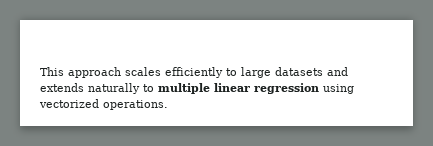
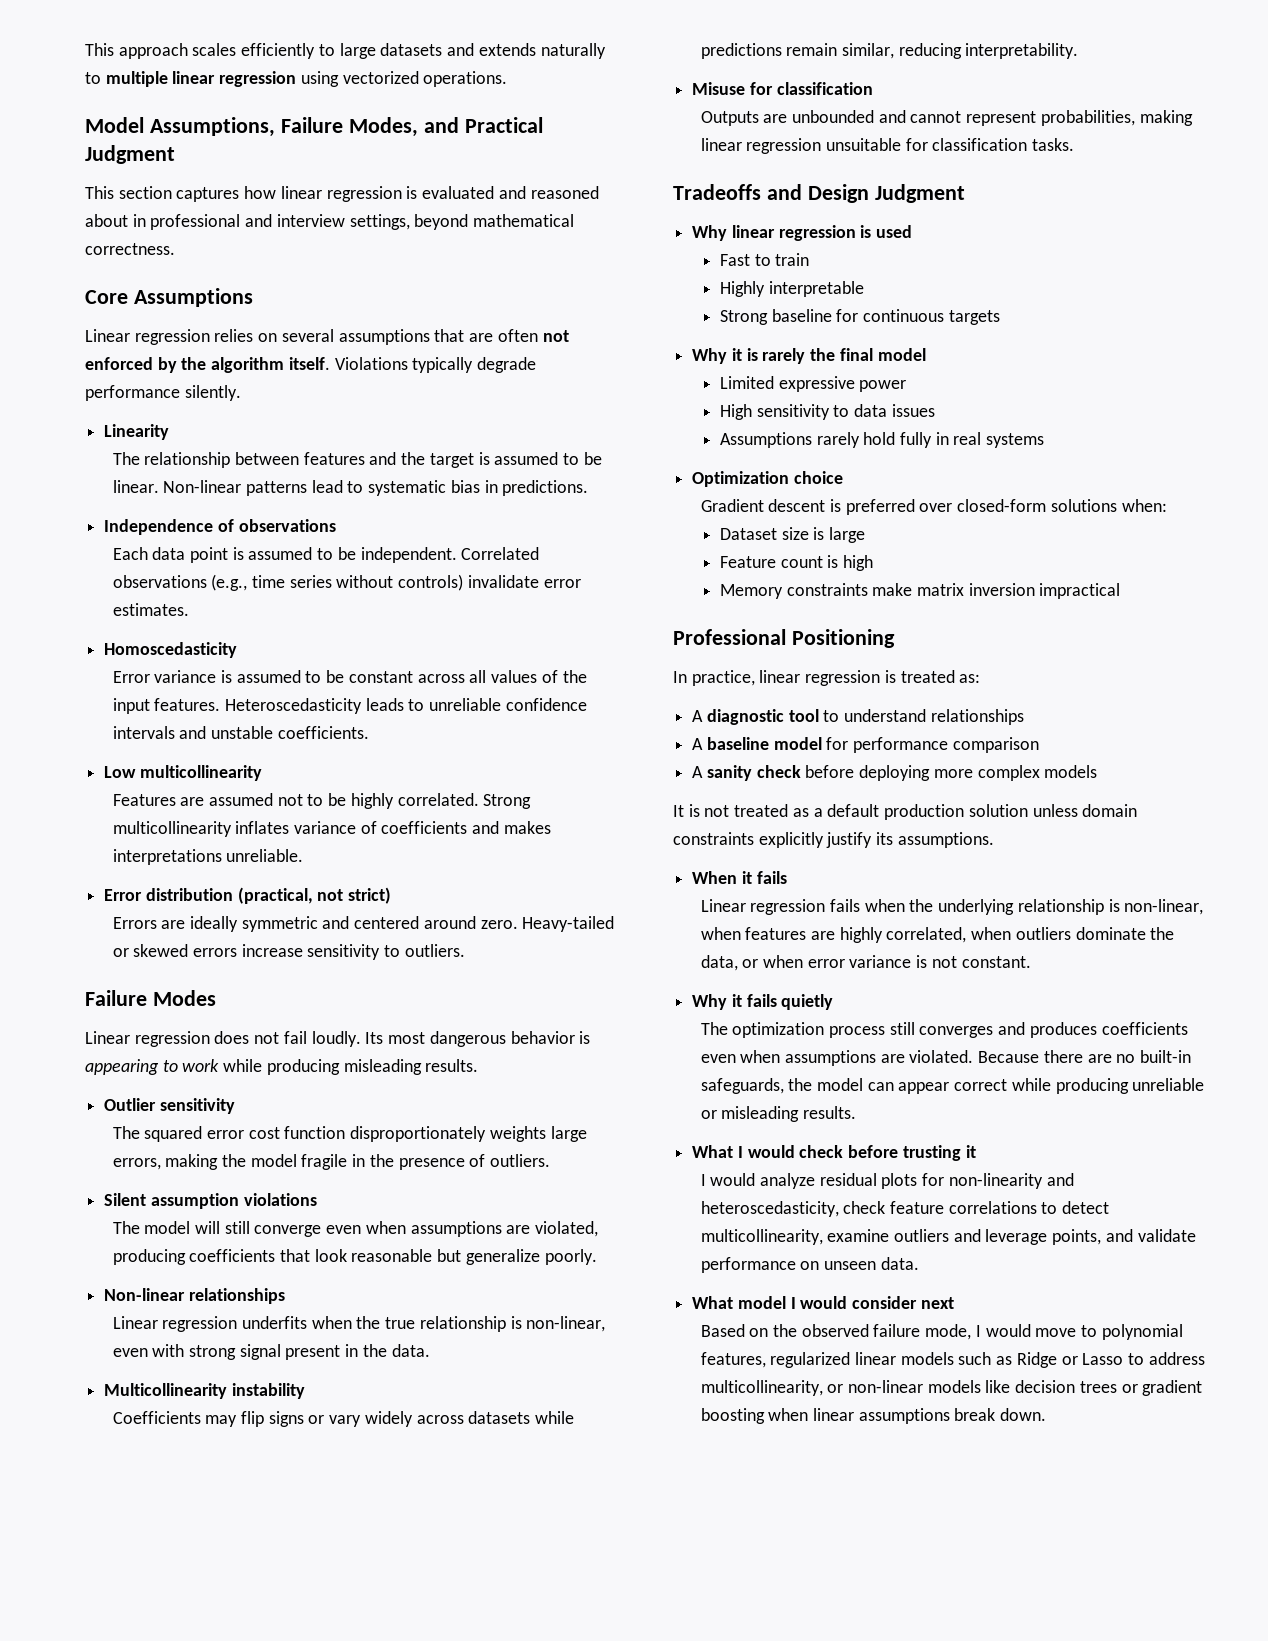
(168, 105) none -> [85,117,543,137] [85,145,175,164] [85,186,599,202] [85,214,575,230] [85,243,175,255] [85,288,253,307] [85,329,569,345] [85,357,537,373] [85,385,241,401] [104,424,170,440] [112,452,602,468] [112,480,589,496] [104,519,336,535] [112,547,540,563] [112,574,581,591] [112,603,189,616] [104,642,238,658] [112,670,587,683] [112,698,587,714] [112,726,369,739] [104,765,262,781] [112,793,532,809] [112,821,551,837] [112,849,304,865] [104,887,392,904] [112,916,615,932] [112,944,465,960] [85,990,216,1006] [85,1031,591,1047] [85,1059,479,1075] [104,1098,235,1114] [112,1126,587,1142] [112,1154,551,1170] [104,1193,317,1209] [112,1221,599,1237] [112,1249,597,1265] [104,1288,285,1304] [112,1316,606,1332] [112,1344,430,1360] [104,1383,305,1399] [112,1411,575,1427] [700,43,1079,59] [692,82,873,95] [700,110,1193,126] [700,138,1075,154] [673,184,965,203] [692,225,913,241] [719,253,810,266] [719,281,864,297] [719,309,1000,325] [692,348,926,364] [719,376,907,392] [719,404,935,420] [719,432,1045,448] [692,471,843,487] [700,499,1167,515] [719,527,865,543] [719,555,873,571] [719,583,1121,599] [673,629,895,648] [673,670,981,686] [692,709,1024,725] [692,737,1039,753] [692,765,1098,781] [673,804,1138,820] [673,832,994,848] [692,871,787,884] [700,899,1204,915] [700,927,1175,943] [700,955,1031,971] [692,994,834,1010] [700,1022,1188,1038] [700,1050,1192,1066] [700,1078,1205,1094] [700,1106,857,1122] [692,1145,976,1161] [700,1173,1074,1189] [700,1201,1110,1217] [700,1229,1196,1245] [700,1257,919,1273] [692,1296,954,1309] [700,1324,1183,1340] [700,1352,1205,1368] [700,1380,1203,1396] [700,1408,1047,1424] // Model Assumptions, Failure Modes, and Practical Judgment // This section captures how linear regression is evaluated and reasoned about in professional and interview settings, beyond mathematical correctness. // Core Assumptions // Linear regression relies on several assumptions that are often not enforced by the algorithm itself. Violations typically degrade performance silently. // Linearity // The relationship between features and the target is assumed to be linear. Non-linear patterns lead to systematic bias in predictions. // Independence of observations // Each data point is assumed to be independent. Correlated observations (e.g., time series without controls) invalidate error estimates. // Homoscedasticity // Error variance is assumed to be constant across all values of the input features. Heteroscedasticity leads to unreliable confidence intervals and unstable coefficients. // Low multicollinearity // Features are assumed not to be highly correlated. Strong multicollinearity inflates variance of coefficients and makes interpretations unreliable. // Error distribution (practical, not strict) // Errors are ideally symmetric and centered around zero. Heavy-tailed or skewed errors increase sensitivity to outliers. // Failure Modes // Linear regression does not fail loudly. Its most dangerous behavior is appearing to work while producing misleading results. // Outlier sensitivity // The squared error cost function disproportionately weights large errors, making the model fragile in the presence of outliers. // Silent assumption violations // The model will still converge even when assumptions are violated, producing coefficients that look reasonable but generalize poorly. // Non-linear relationships // Linear regression underfits when the true relationship is non-linear, even with strong signal present in the data. // Multicollinearity instability // Coefficients may flip signs or vary widely across datasets while predictions remain similar, reducing interpretability. // Misuse for classification // Outputs are unbounded and cannot represent probabilities, making linear regression unsuitable for classification tasks. // Tradeoffs and Design Judgment // Why linear regression is used // Fast to train // Highly interpretable // Strong baseline for continuous targets // Why it is rarely the final model // Limited expressive power // High sensitivity to data issues // Assumptions rarely hold fully in real systems // Optimization choice // Gradient descent is preferred over closed-form solutions when: // Dataset size is large // Feature count is high // Memory constraints make matrix inversion impractical // Professional Positioning // In practice, linear regression is treated as: // A diagnostic tool to understand relationships // A baseline model for performance comparison // A sanity check before deploying more complex models // It is not treated as a default production solution unless domain constraints explicitly justify its assumptions. // When it fails // Linear regression fails when the underlying relationship is non-linear, when features are highly correlated, when outliers dominate the data, or when error variance is not constant. // Why it fails quietly // The optimization process still converges and produces coefficients even when assumptions are violated. Because there are no built-in safeguards, the model can appear correct while producing unreliable or misleading results. // What I would check before trusting it // I would analyze residual plots for non-linearity and heteroscedasticity, check feature correlations to detect multicollinearity, examine outliers and leverage points, and validate performance on unseen data. // What model I would consider next // Based on the observed failure mode, I would move to polynomial features, regularized linear models such as Ridge or Lasso to address multicollinearity, or non-linear models like decision trees or gradient boosting when linear assumptions break down.

